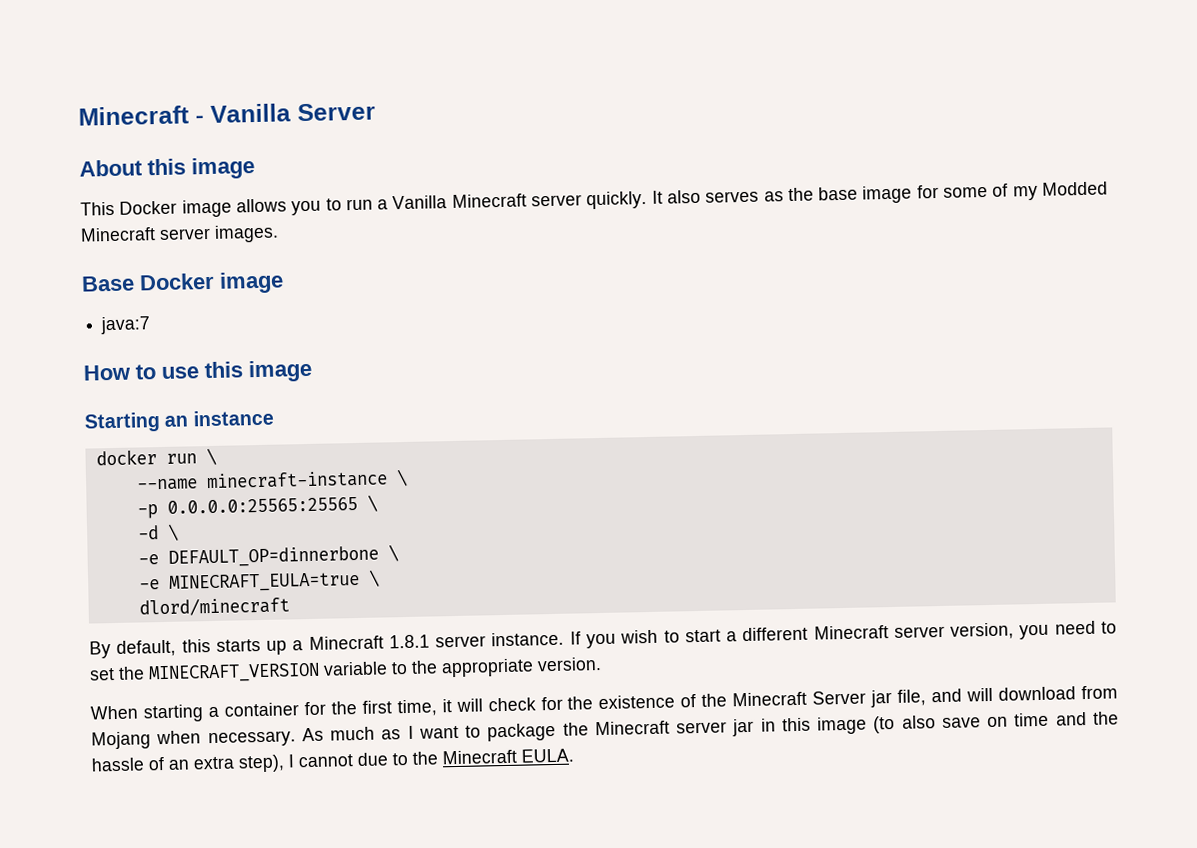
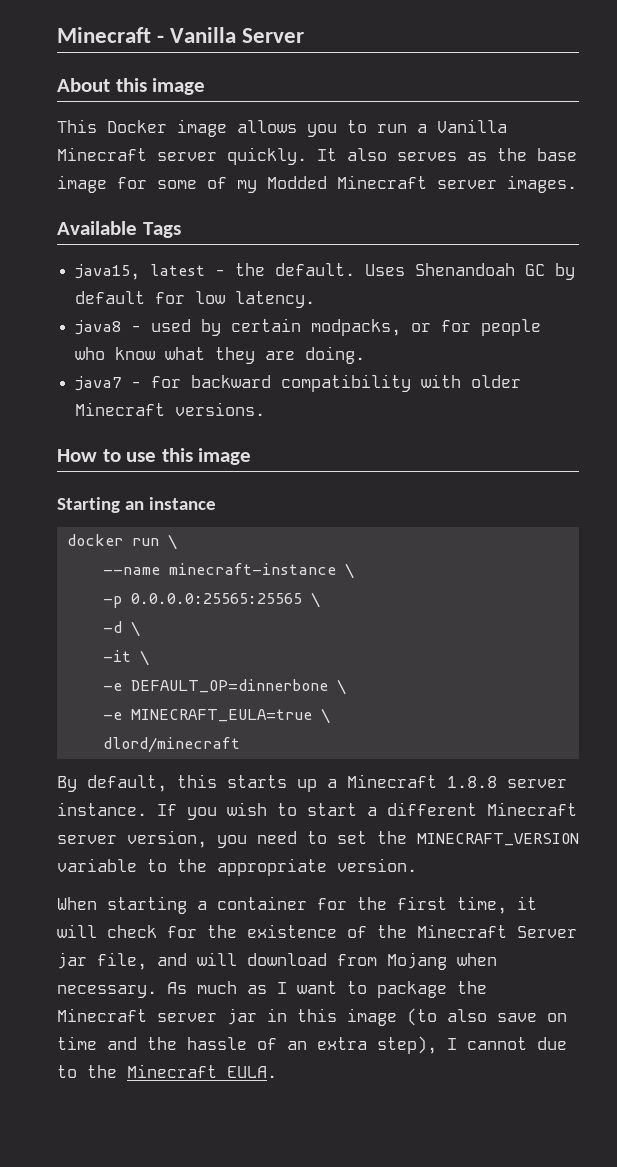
[81,271,284,294] [100,316,152,335] Base Docker image // java:7 -> [57,221,181,238] [75,263,576,280] [75,291,316,308] [75,318,542,336] [75,346,366,364] [75,374,522,392] [75,402,266,416] Available Tags // java15, latest - the default. Uses Shenandoah GC by default for low latency. // java8 - used by certain modpacks, or for people who know what they are doing. // java7 - for backward compatibility with older Minecraft versions.
(179, 532) none -> [102,650,149,666] // -it \
[388,634,430,649] 1.8.1 -> [447,776,497,788] 1.8.8

